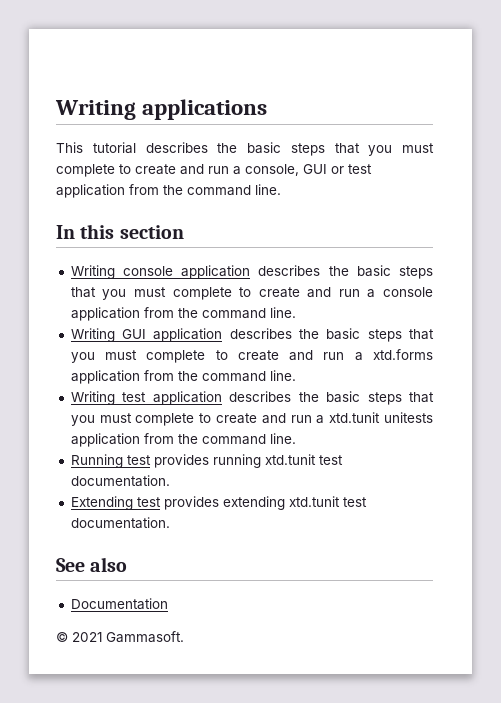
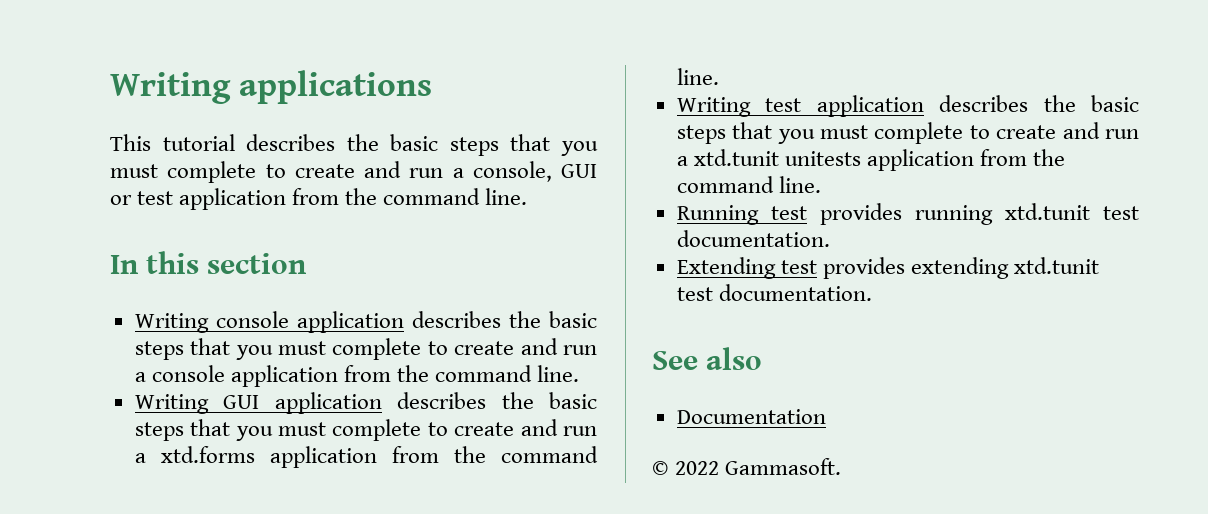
[72,632,102,642] 2021 -> [675,461,720,475] 2022

